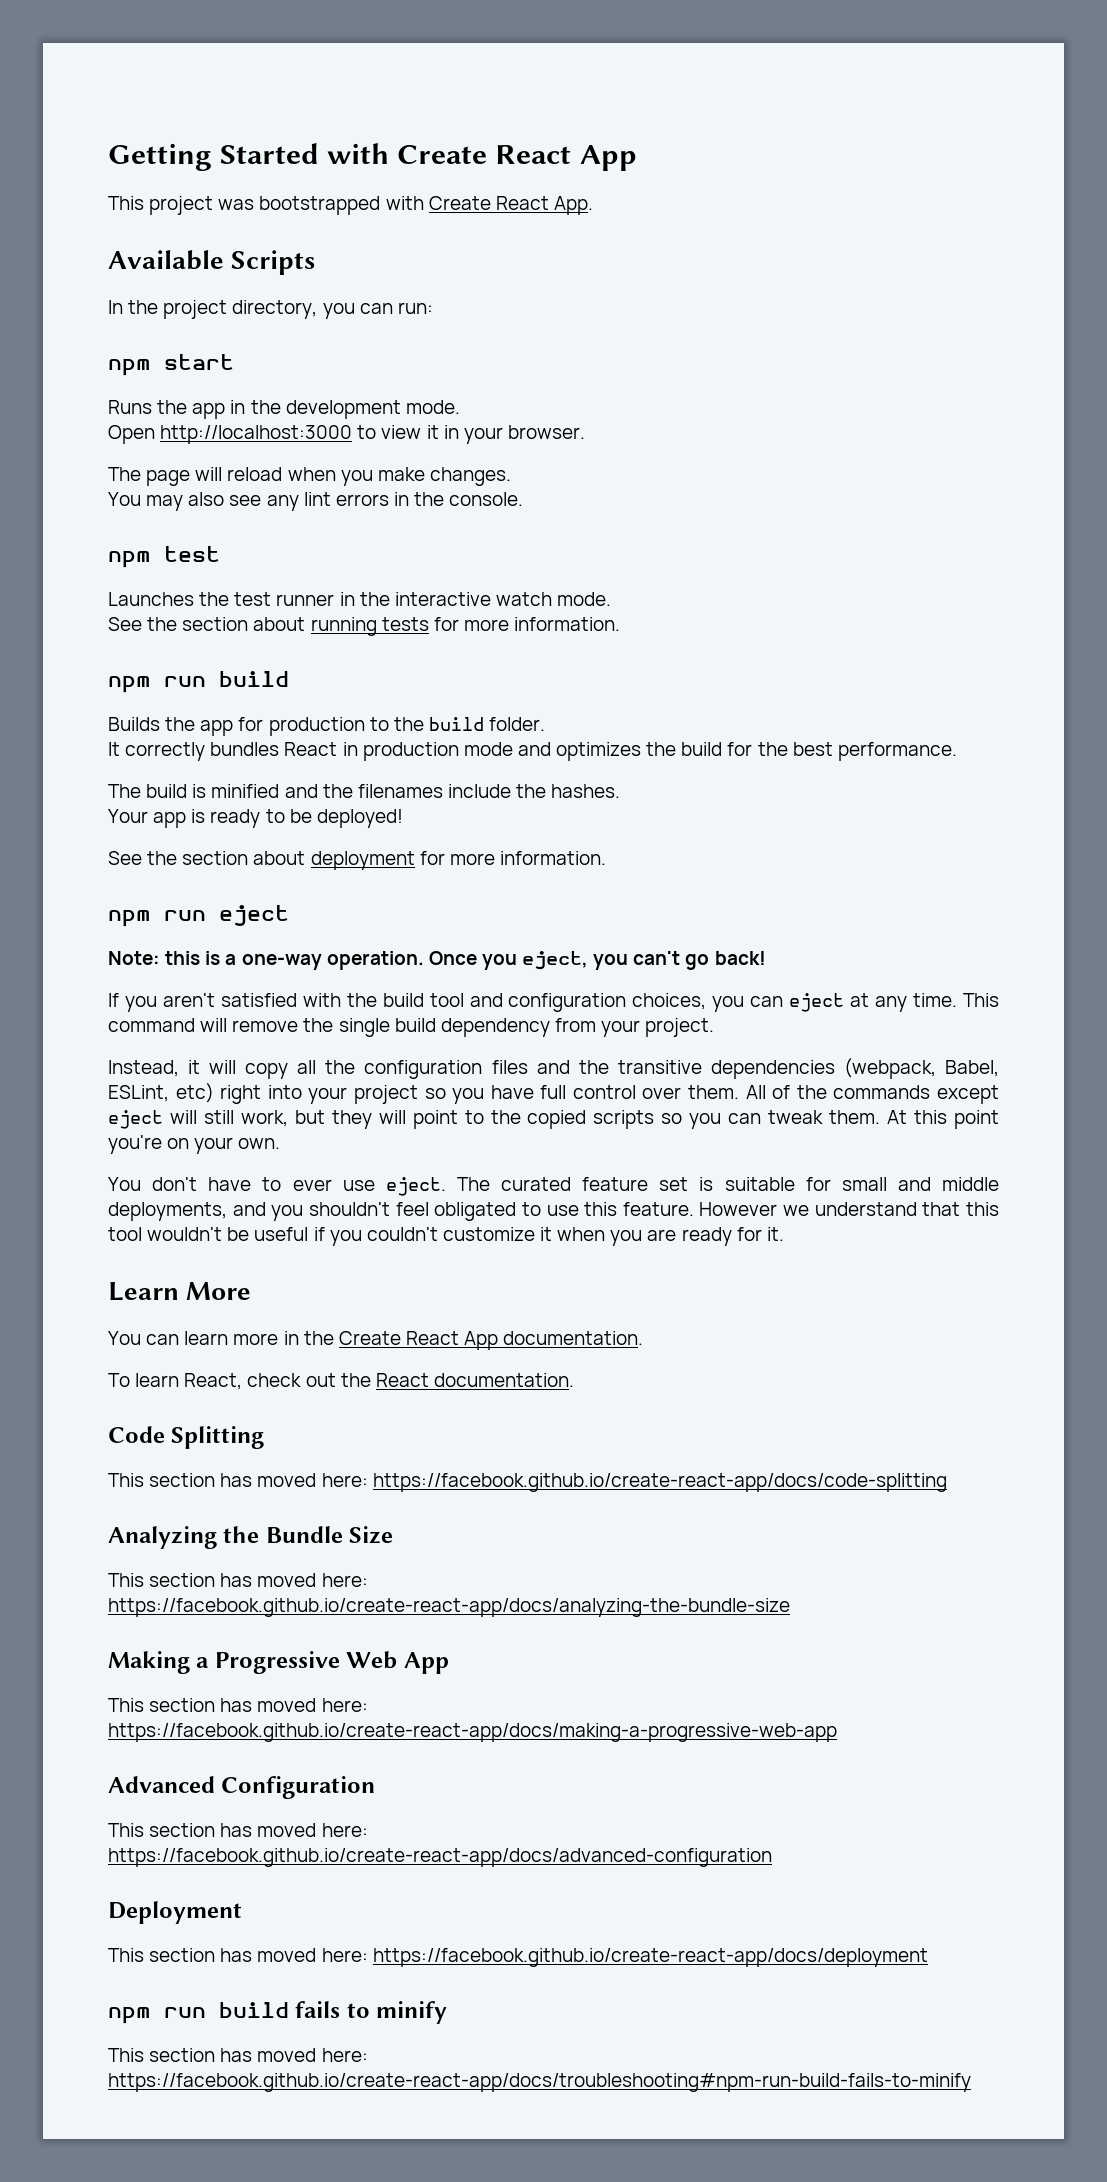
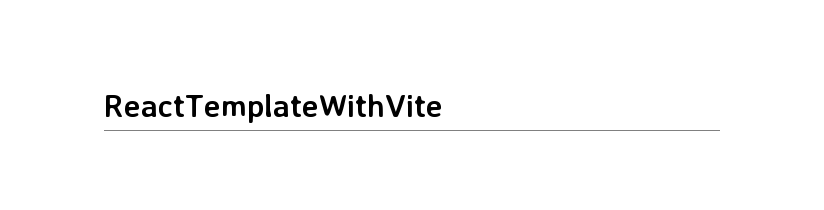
[108,143,637,171] [108,196,593,215] [108,250,316,275] [108,300,433,319] [108,354,234,376] [108,400,460,419] [108,425,585,444] [108,467,511,486] [108,492,524,511] [108,546,220,568] [108,592,612,606] [108,617,621,636] [108,671,289,693] [108,717,546,736] [108,742,957,761] [108,784,621,798] [108,809,403,828] [108,851,606,870] [108,905,289,927] [108,951,766,970] [108,993,1000,1012] [108,1018,715,1037] [108,1058,999,1079] [108,1083,1000,1104] [108,1110,999,1129] [108,1135,281,1154] [108,1177,999,1196] [108,1202,999,1221] [108,1227,784,1246] [108,1282,252,1301] [108,1331,644,1350] [108,1373,574,1390] [108,1426,265,1449] [108,1473,947,1492] [108,1526,394,1549] [108,1573,368,1587] [108,1598,790,1617] [108,1651,449,1674] [108,1698,368,1712] [108,1723,837,1742] [108,1776,376,1799] [108,1823,368,1837] [108,1848,772,1867] [108,1901,242,1924] [108,1948,928,1967] [108,2001,448,2024] [108,2048,368,2062] [108,2073,971,2092] Getting Started with Create React App // This project was bootstrapped with Create React App. // Available Scripts // In the project directory, you can run: // npm start // Runs the app in the development mode. // Open http://localhost:3000 to view it in your browser. // The page will reload when you make changes. // You may also see any lint errors in the console. // npm test // Launches the test runner in the interactive watch mode. // See the section about running tests for more information. // npm run build // Builds the app for production to the build folder. // It correctly bundles React in production mode and optimizes the build for the best performance. // The build is minified and the filenames include the hashes. // Your app is ready to be deployed! // See the section about deployment for more information. // npm run eject // Note: this is a one-way operation. Once you eject, you can't go back! // If you aren't satisfied with the build tool and configuration choices, you can eject at any time. This command will remove the single build dependency from your project. // Instead, it will copy all the configuration files and the transitive dependencies (webpack, Babel, ESLint, etc) right into your project so you have full control over them. All of the commands except eject will still work, but they will point to the copied scripts so you can tweak them. At this point you're on your own. // You don't have to ever use eject. The curated feature set is suitable for small and middle deployments, and you shouldn't feel obligated to use this feature. However we understand that this tool wouldn't be useful if you couldn't customize it when you are ready for it. // Learn More // You can learn more in the Create React App documentation. // To learn React, check out the React documentation. // Code Splitting // This section has moved here: https://facebook.github.io/create-react-app/docs/code-splitting // Analyzing the Bundle Size // This section has moved here: https://facebook.github.io/create-react-app/docs/analyzing-the-bundle-size // Making a Progressive Web App // This section has moved here: https://facebook.github.io/create-react-app/docs/making-a-progressive-web-app // Advanced Configuration // This section has moved here: https://facebook.github.io/create-react-app/docs/advanced-configuration // Deployment // This section has moved here: https://facebook.github.io/create-react-app/docs/deployment // npm run build fails to minify // This section has moved here: https://facebook.github.io/create-react-app/docs/troubleshooting#npm-run-build-fails-to-minify -> [104,94,443,123] ReactTemplateWithVite

